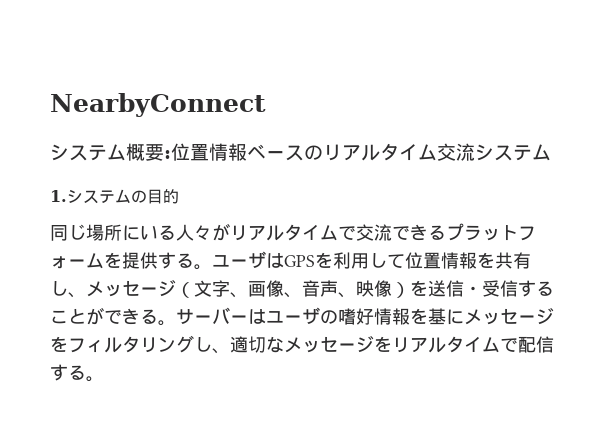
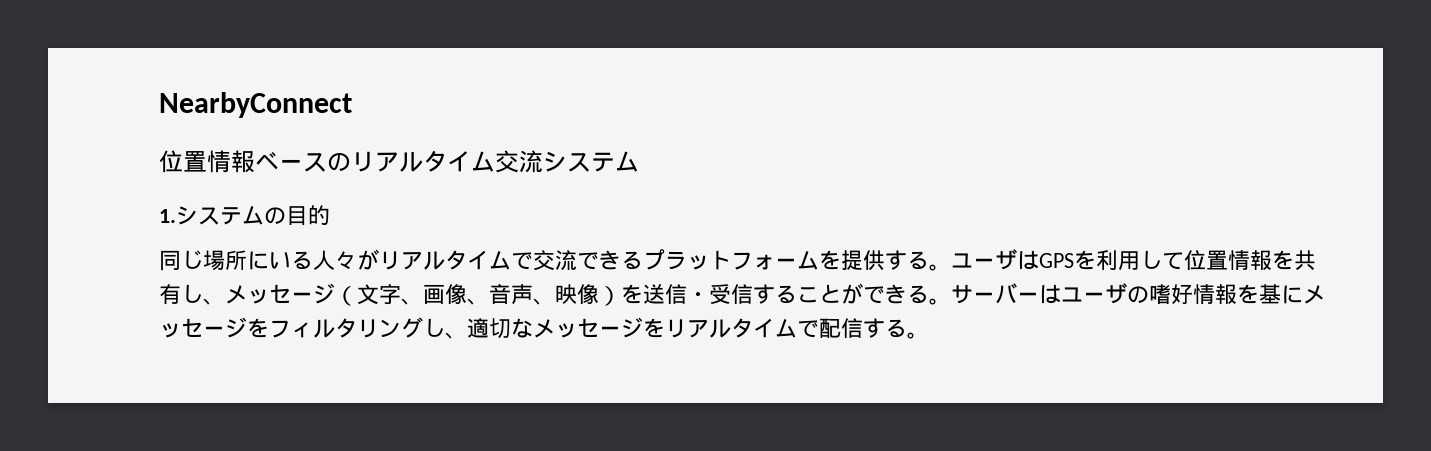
[50,143,171,161] システム概要: -> (352, 105) none

